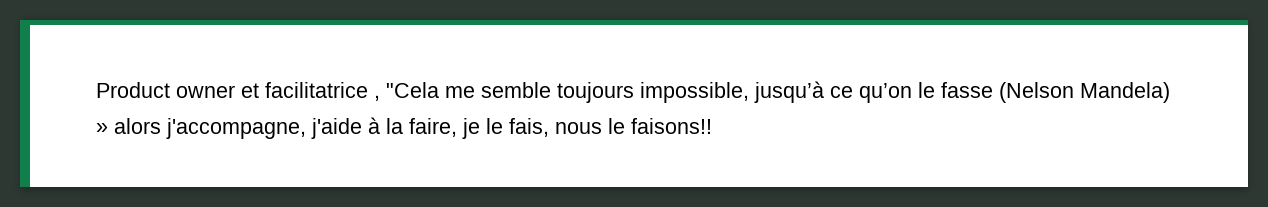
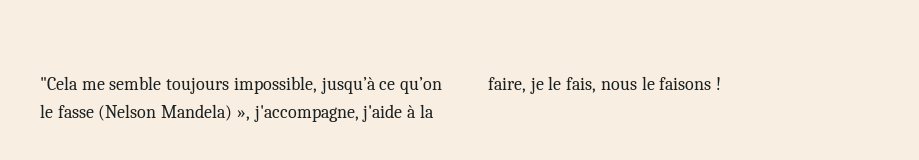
[96,82,380,101] Product owner et facilitatrice , -> (40, 83) none
[96,118,161,134] » alors -> [236,110,250,121] »,
[631,118,712,134] faisons!! -> [659,77,722,90] faisons !

